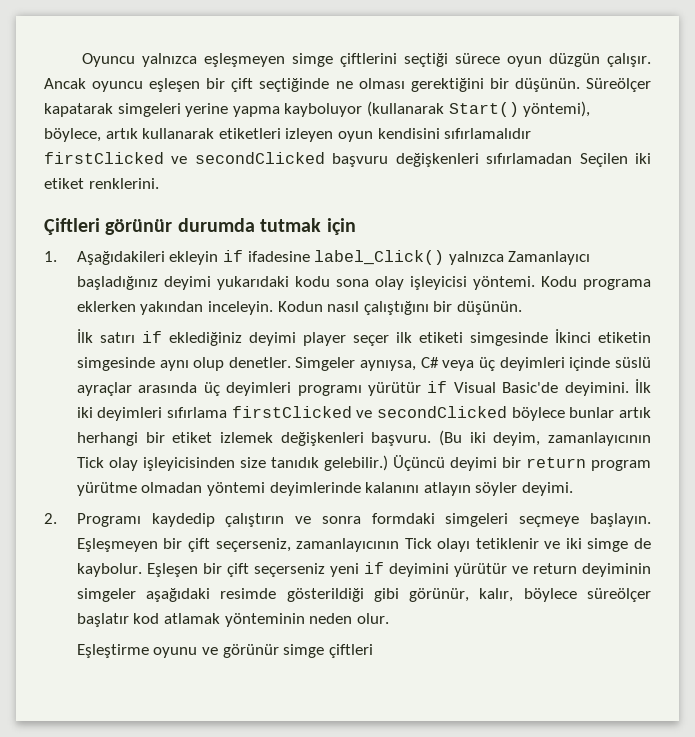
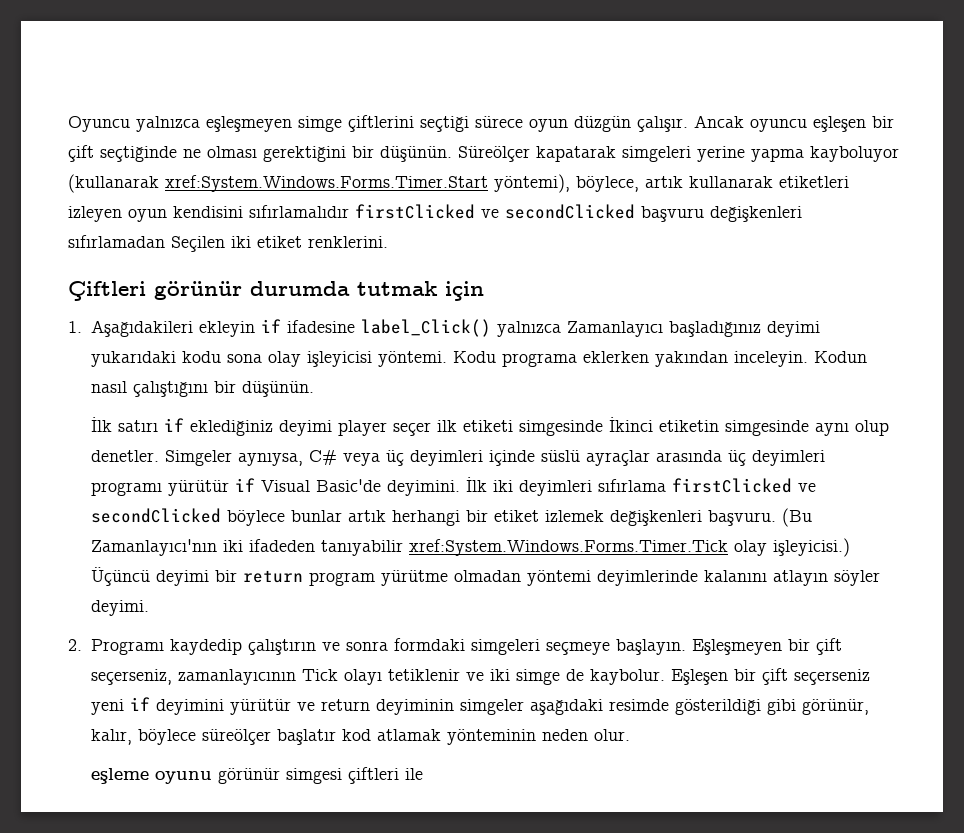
[448,102,519,117] Start() -> [165,175,488,192] xref:System.Windows.Forms.Timer.Start
[469,432,651,446] [76,455,388,471] iki deyim, zamanlayıcının Tick olay işleyicisinden size tanıdık gelebilir.) -> [91,538,851,557] Zamanlayıcı'nın iki ifadeden tanıyabilir xref:System.Windows.Forms.Timer.Tick olay işleyicisi.)
[76,644,373,658] Eşleştirme oyunu ve görünür simge çiftleri -> [91,767,424,784] eşleme oyunu görünür simgesi çiftleri ile

